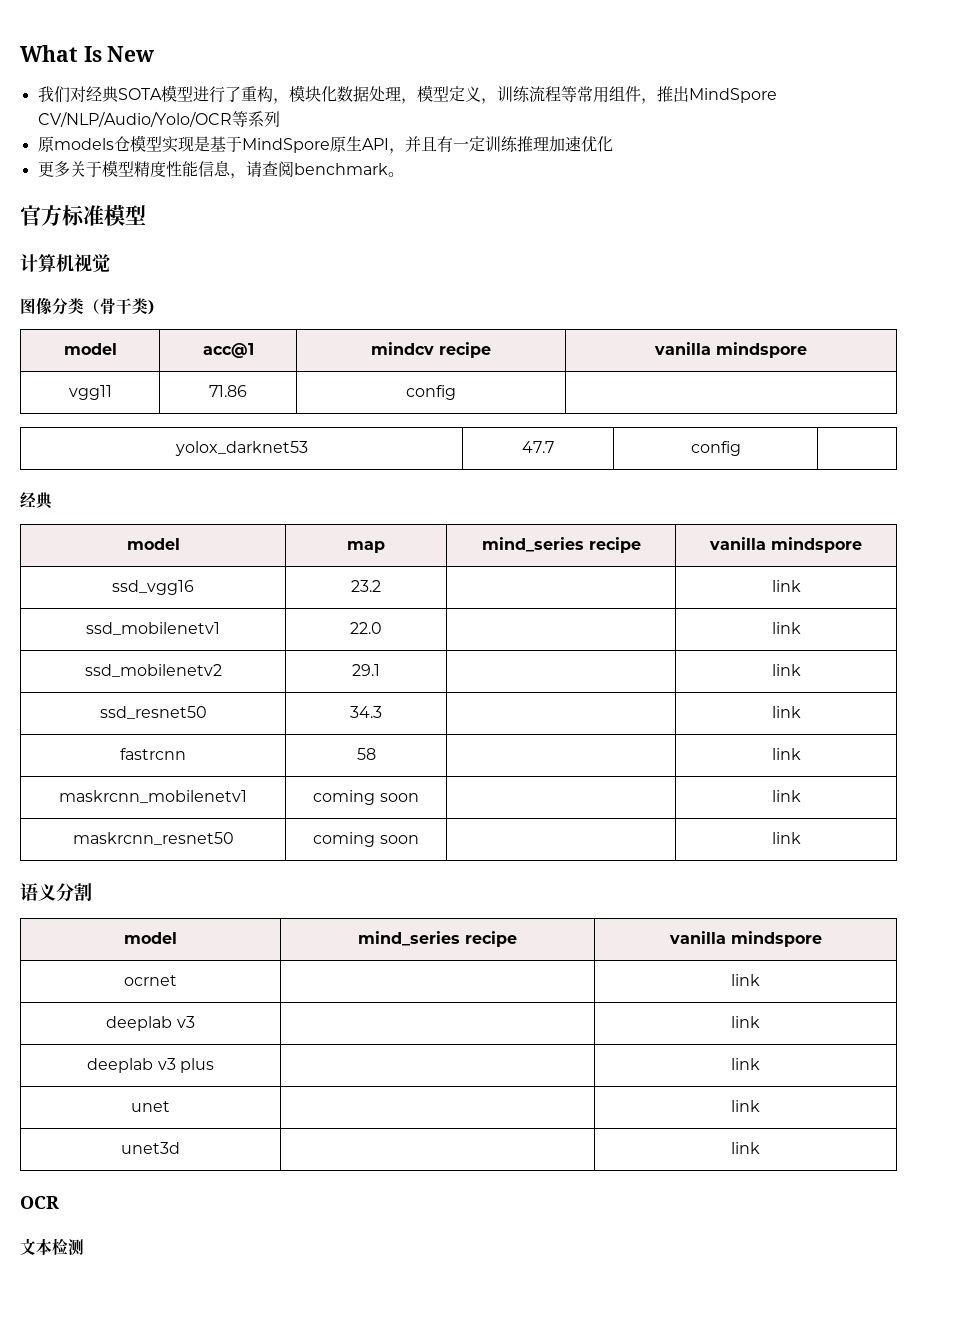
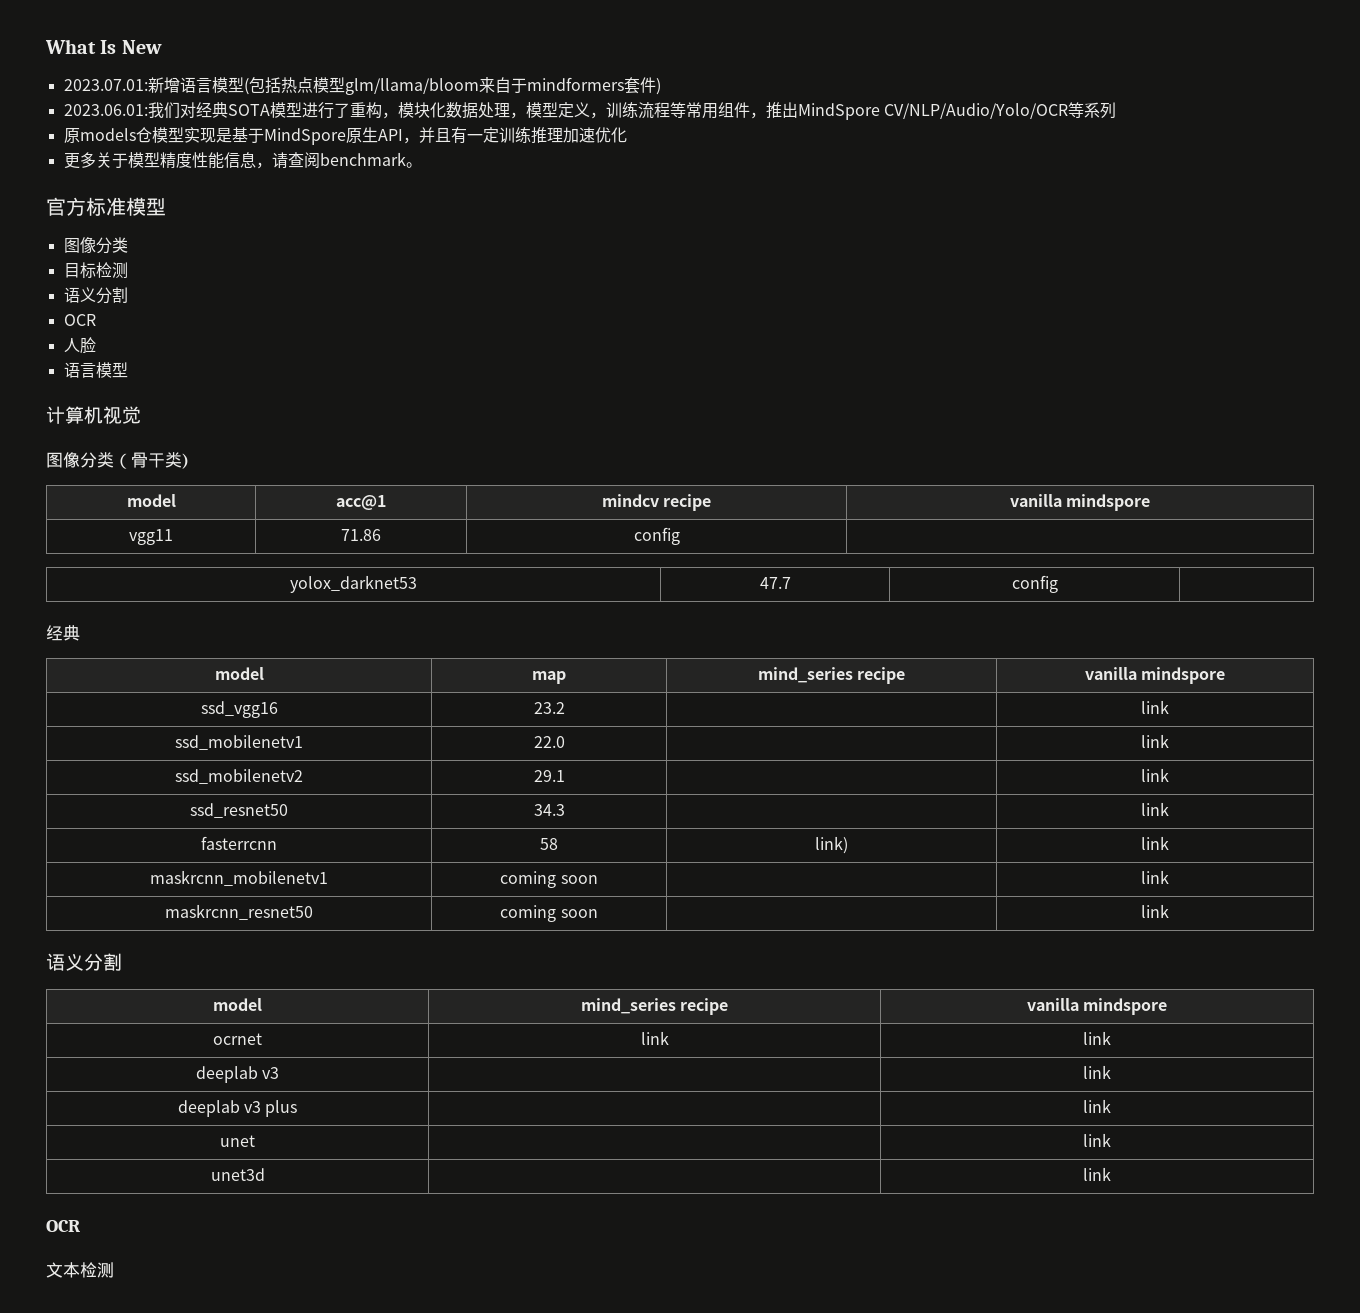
(155, 54) none -> [63,77,661,95] [63,104,148,116] 2023.07.01:新增语言模型(包括热点模型glm/llama/bloom来自于mindformers套件) // 2023.06.01:
(146, 215) none -> [63,237,128,254] [63,262,128,279] [63,287,128,304] [63,314,96,326] [63,337,96,354] [63,362,128,378] // 图像分类 // 目标检测 // 语义分割 // OCR // 人脸 // 语言模型
[120,748,186,760] fastrcnn -> [201,836,277,850] fasterrcnn
(376, 754) none -> [815,836,848,854] link)
(177, 980) none -> [640,1031,669,1045] link

